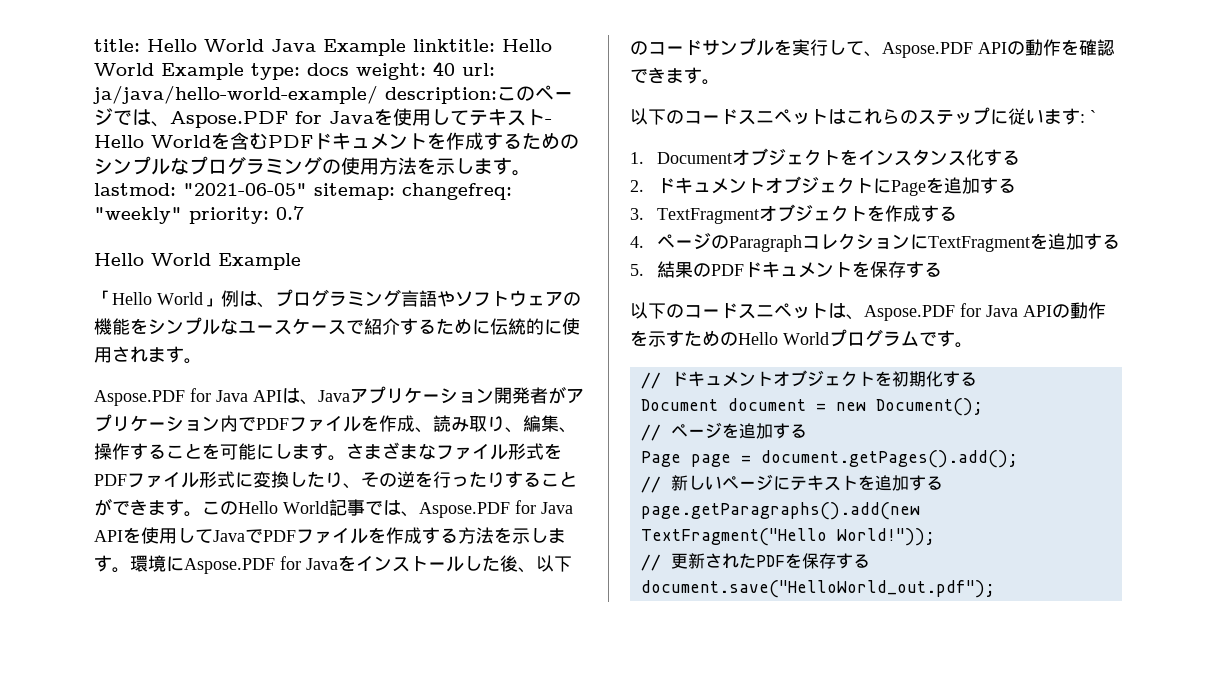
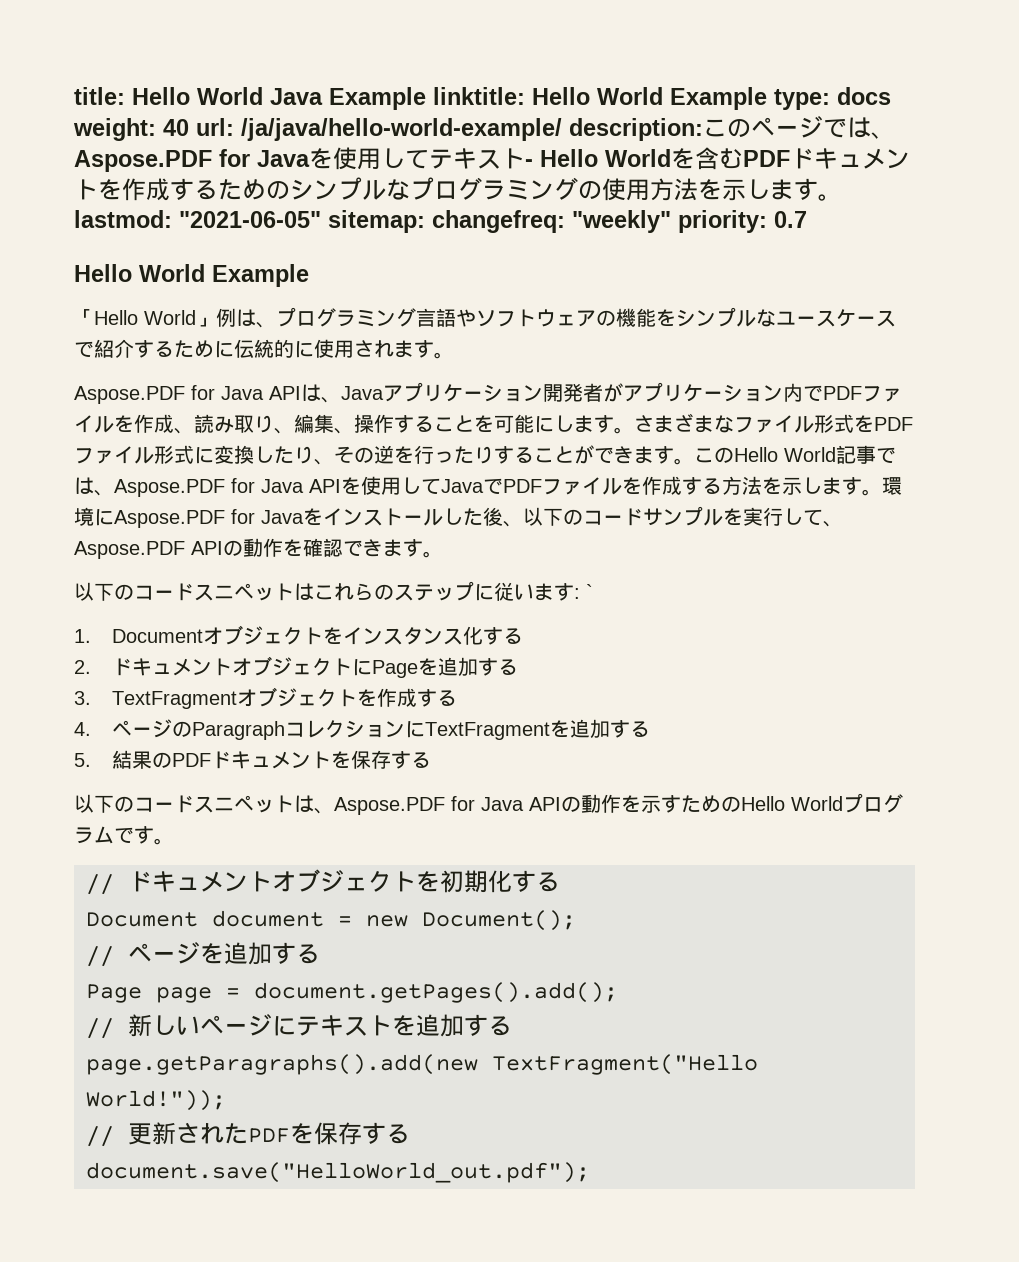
[93,85,378,104] ja/java/hello-world-example/ -> [241,118,562,141] /ja/java/hello-world-example/

